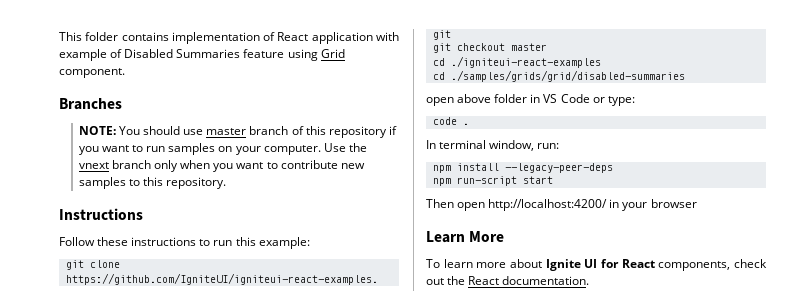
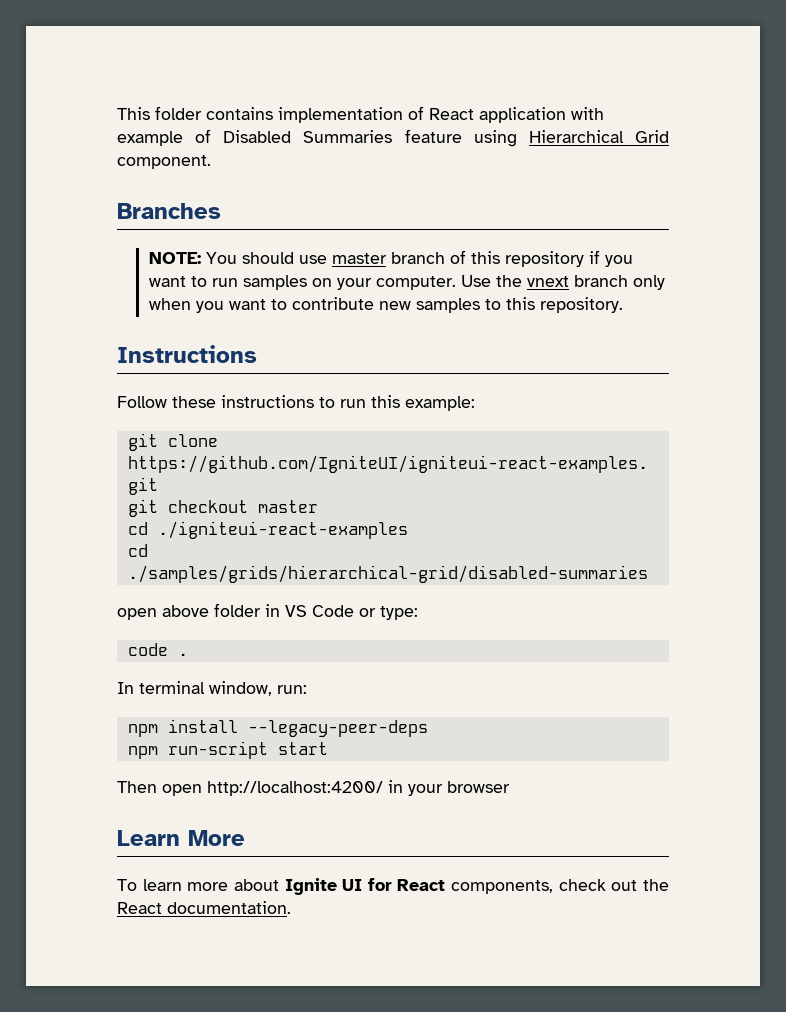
(318, 55) none -> [528,130,624,143] Hierarchical
[450,70,685,82] ./samples/grids/grid/disabled-summaries -> [127,565,648,583] ./samples/grids/hierarchical-grid/disabled-summaries

